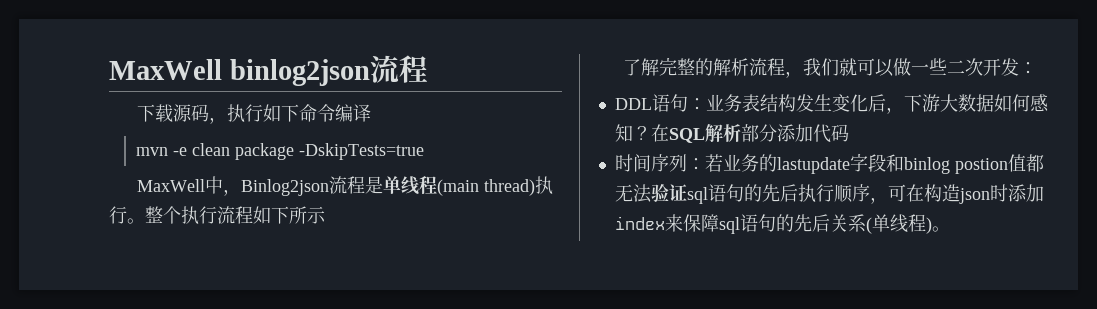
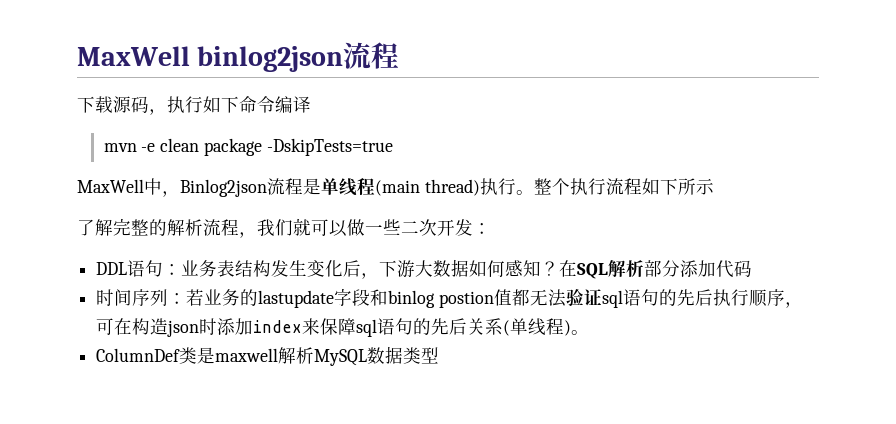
(950, 229) none -> [96,346,440,366] // ColumnDef类是maxwell解析MySQL数据类型

